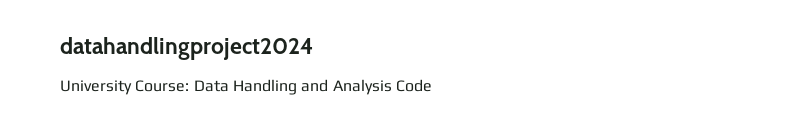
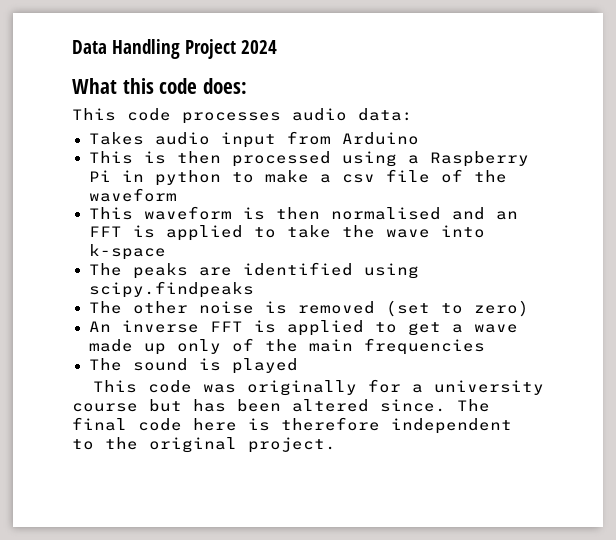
[60,37,313,60] [60,79,432,95] datahandlingproject2024 // University Course: Data Handling and Analysis Code -> [72,39,277,59] [72,78,248,94] [72,108,413,124] [88,131,419,148] [88,151,529,167] [88,169,507,186] [88,188,177,202] [88,206,518,220] [88,225,485,241] [88,244,166,260] [88,262,419,279] [88,281,254,298] [88,300,529,317] [88,320,518,336] [88,338,485,355] [88,358,298,374] [92,379,544,396] [72,399,490,412] [72,417,512,434] [72,437,336,453] Data Handling Project 2024 // What this code does: // This code processes audio data: // Takes audio input from Arduino // This is then processed using a Raspberry Pi in python to make a csv file of the waveform // This waveform is then normalised and an FFT is applied to take the wave into k-space // The peaks are identified using scipy.findpeaks // The other noise is removed (set to zero) // An inverse FFT is applied to get a wave made up only of the main frequencies // The sound is played // This code was originally for a university course but has been altered since. The final code here is therefore independent to the original project.

